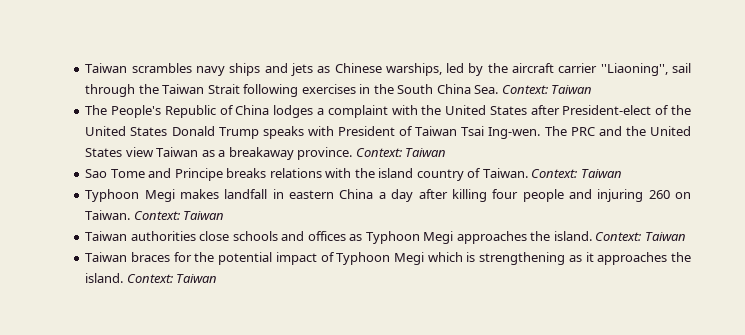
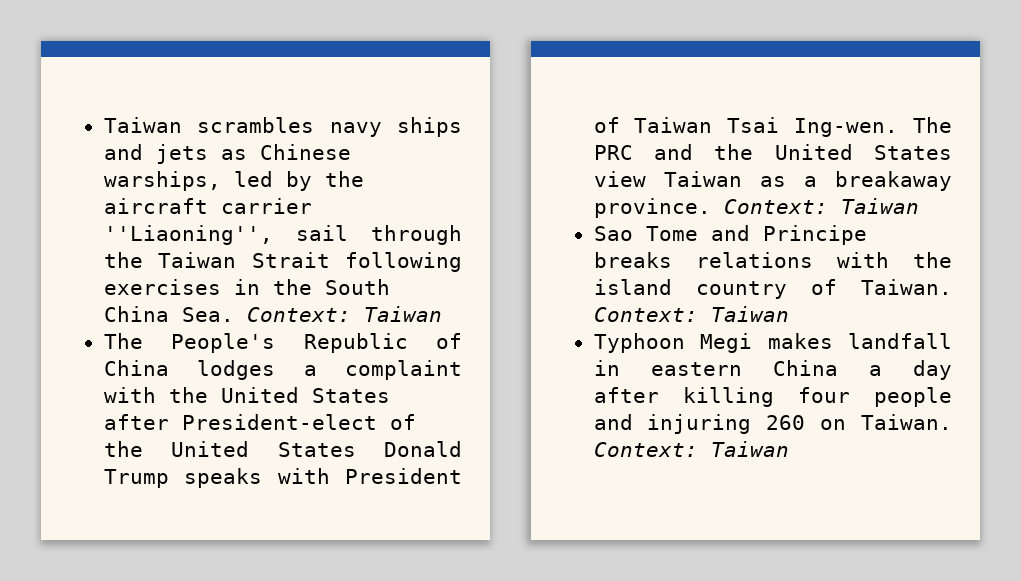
[85,231,686,244] [85,252,692,265] [85,273,218,283] // Taiwan authorities close schools and offices as Typhoon Megi approaches the island. Context: Taiwan // Taiwan braces for the potential impact of Typhoon Megi which is strengthening as it approaches the island. Context: Taiwan -> (789, 449) none

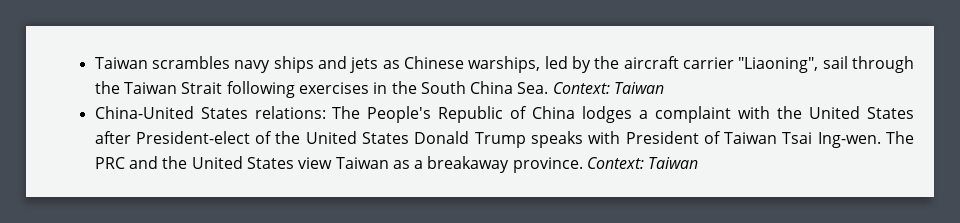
[103,225,273,245] ''Liaoning'', -> [738,57,819,73] "Liaoning",
(442, 314) none -> [94,106,326,119] China-United States relations:
[593,225,867,245] [593,252,952,268] [593,279,952,299] [593,306,789,322] [593,333,952,353] [593,360,952,380] [593,387,952,407] [593,414,952,434] [593,441,789,457] // Sao Tome and Principe breaks relations with the island country of Taiwan. Context: Taiwan // Typhoon Megi makes landfall in eastern China a day after killing four people and injuring 260 on Taiwan. Context: Taiwan -> (699, 163) none

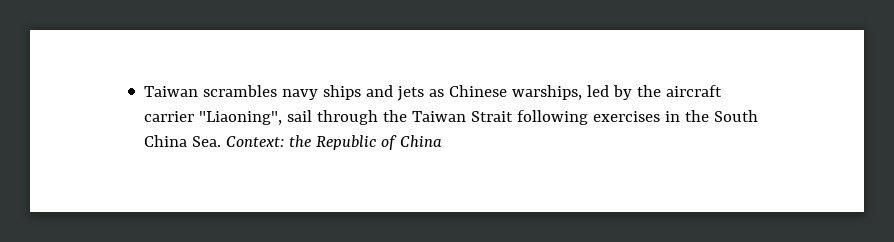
[614,82,665,94] [94,106,914,123] [94,131,915,148] [94,156,699,173] Taiwan // China-United States relations: The People's Republic of China lodges a complaint with the United States after President-elect of the United States Donald Trump speaks with President of Taiwan Tsai Ing-wen. The PRC and the United States view Taiwan as a breakaway province. Context: Taiwan -> [289,135,443,150] the Republic of China

